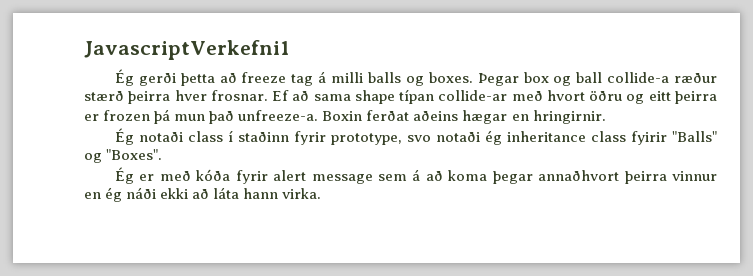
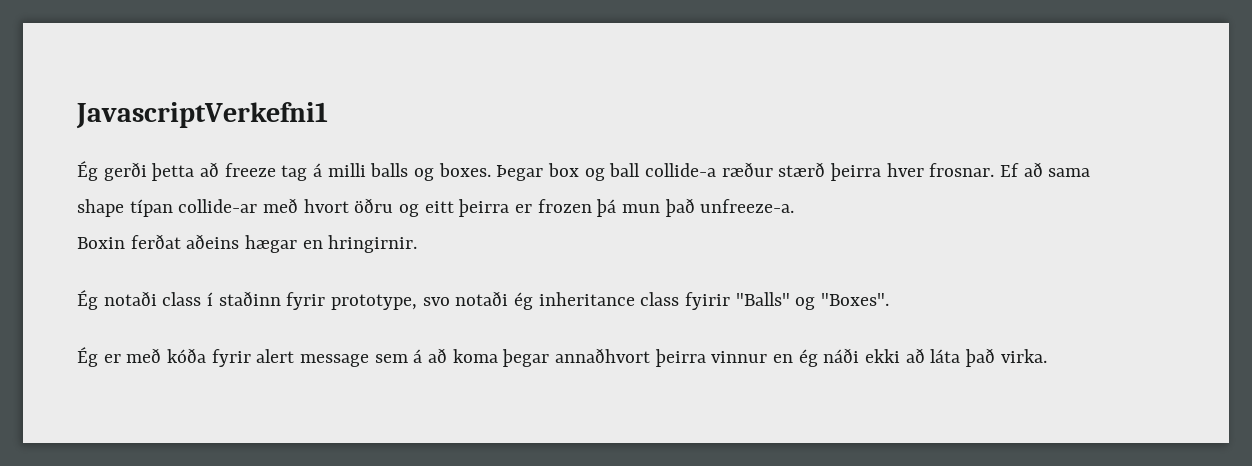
(319, 115) none -> (795, 206) //
[243,188,279,199] hann -> [965,348,996,367] það

